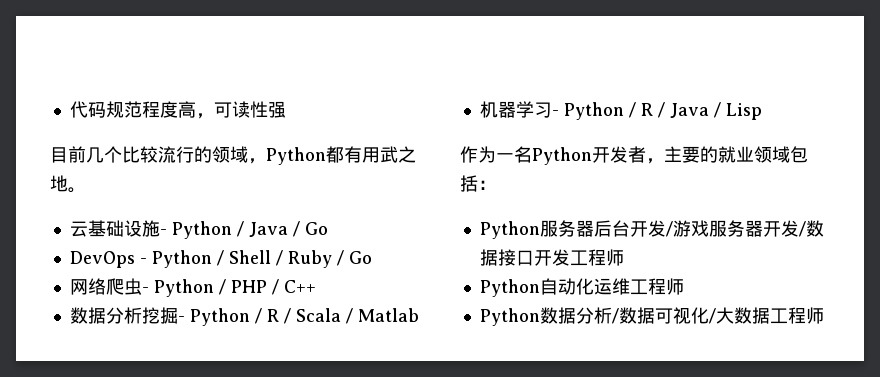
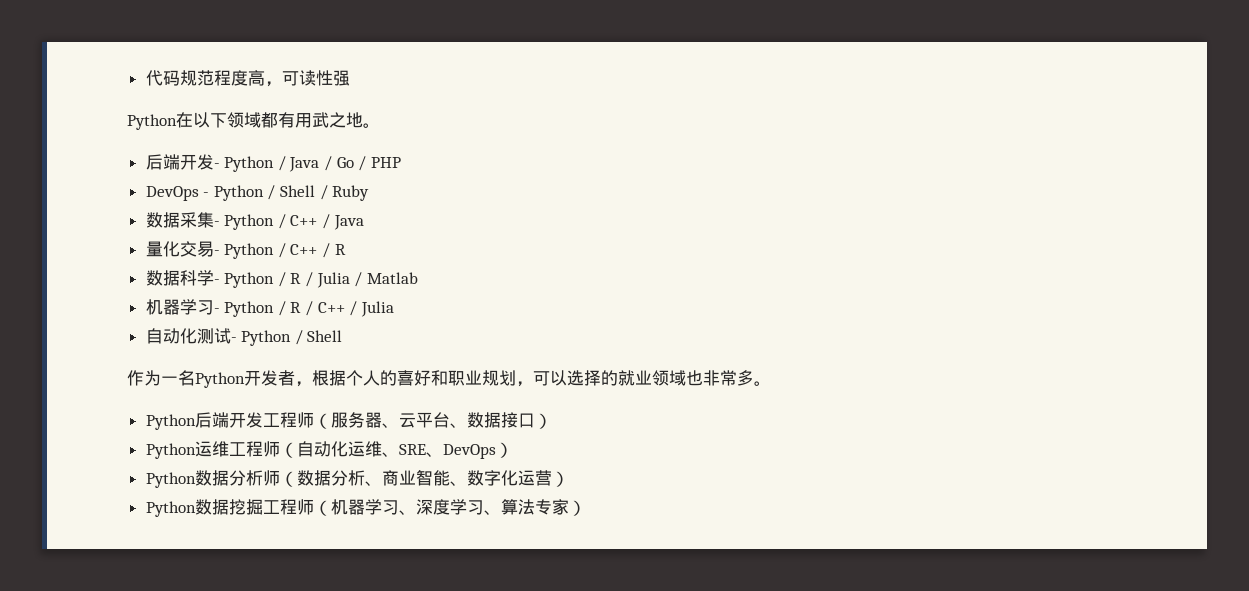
[50,146,326,165] 目前几个比较流行的领域，Python -> [127,112,261,130] Python在以下领域
[69,220,160,237] 云基础设施 -> [145,154,214,170] 后端开发
(328, 228) none -> [358,156,401,171] / PHP
[336,250,372,266] [69,278,316,297] [69,307,341,326] / Go // 网络爬虫- Python / PHP / C++ // 数据分析挖掘- Python / R / Scala -> [145,212,364,230] [145,241,346,259] [145,270,350,288] // 数据采集- Python / C++ / Java // 量化交易- Python / C++ / R // 数据科学- Python / R / Julia
[669,102,762,120] Java / Lisp -> [317,301,394,317] [145,328,343,346] C++ / Julia // 自动化测试- Python / Shell
[664,146,808,163] [460,175,496,192] [479,220,824,239] [479,249,624,266] [479,278,684,297] [479,307,824,326] 主要的就业领域包括： // Python服务器后台开发/游戏服务器开发/数据接口开发工程师 // Python自动化运维工程师 // Python数据分析/数据可视化/大数据工程师 -> [312,370,771,387] [145,412,552,430] [145,441,513,459] [145,469,569,488] [145,499,586,517] 根据个人的喜好和职业规划，可以选择的就业领域也非常多。 // Python后端开发工程师（服务器、云平台、数据接口） // Python运维工程师（自动化运维、SRE、DevOps） // Python数据分析师（数据分析、商业智能、数字化运营） // Python数据挖掘工程师（机器学习、深度学习、算法专家）

